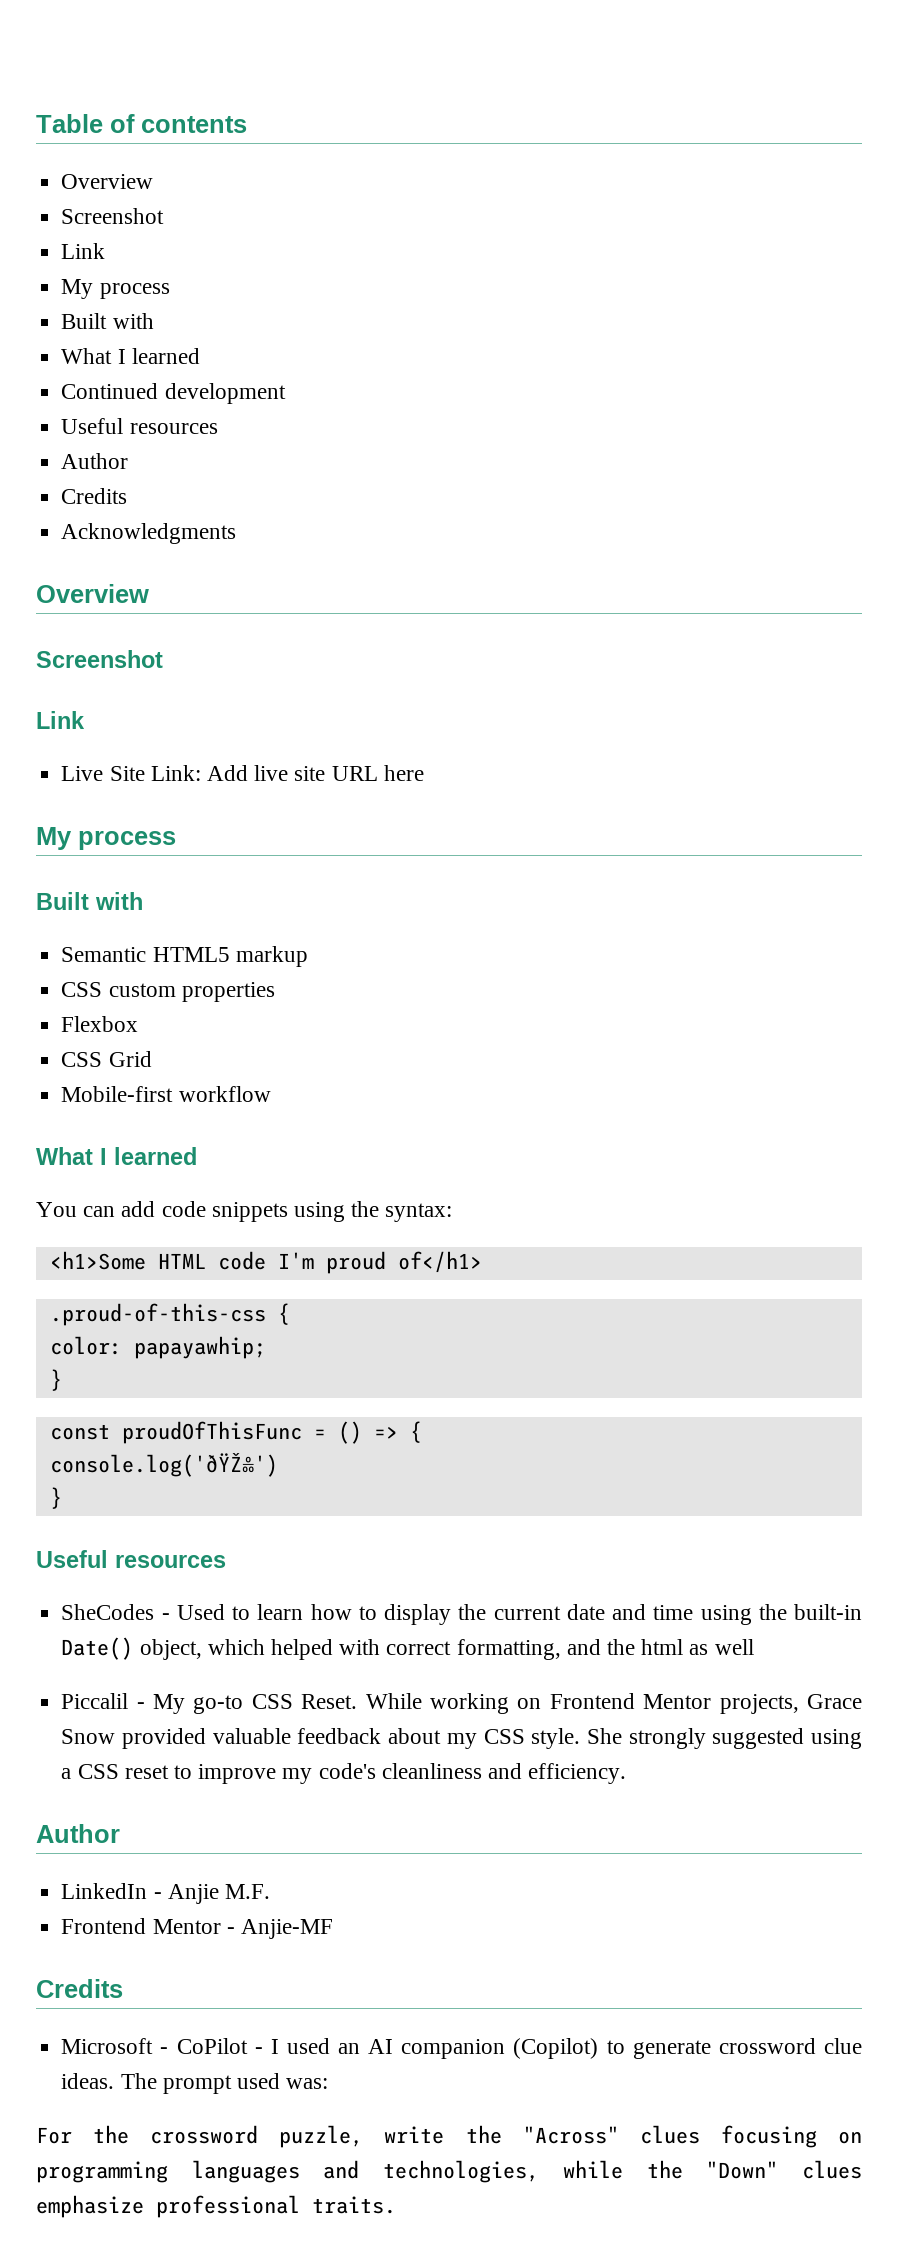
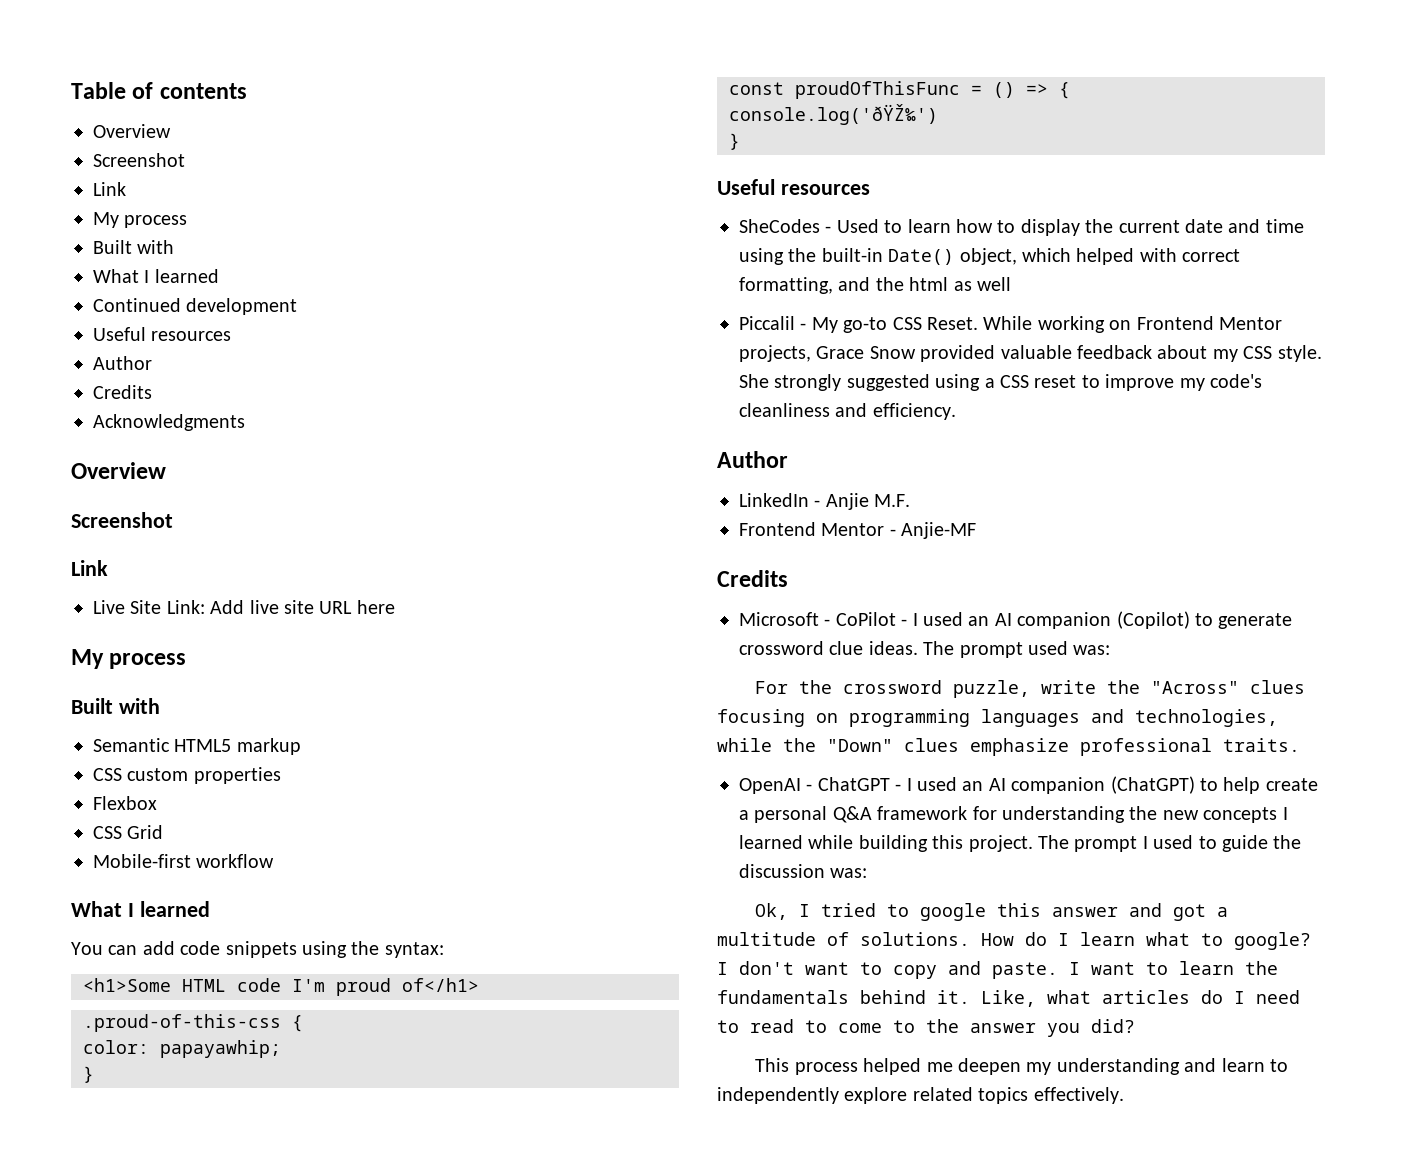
(396, 2205) none -> [739,776,1318,794] [739,806,1288,823] [739,835,1302,852] [739,864,868,878] [755,903,1229,921] [717,932,1311,950] [717,961,1278,979] [717,990,1300,1007] [717,1019,1135,1037] [755,1058,1288,1075] [717,1087,1124,1104] // OpenAI - ChatGPT - I used an AI companion (ChatGPT) to help create a personal Q&A framework for understanding the new concepts I learned while building this project. The prompt I used to guide the discussion was: // Ok, I tried to google this answer and got a multitude of solutions. How do I learn what to google? I don't want to copy and paste. I want to learn the fundamentals behind it. Like, what articles do I need to read to come to the answer you did? // This process helped me deepen my understanding and learn to independently explore related topics effectively.

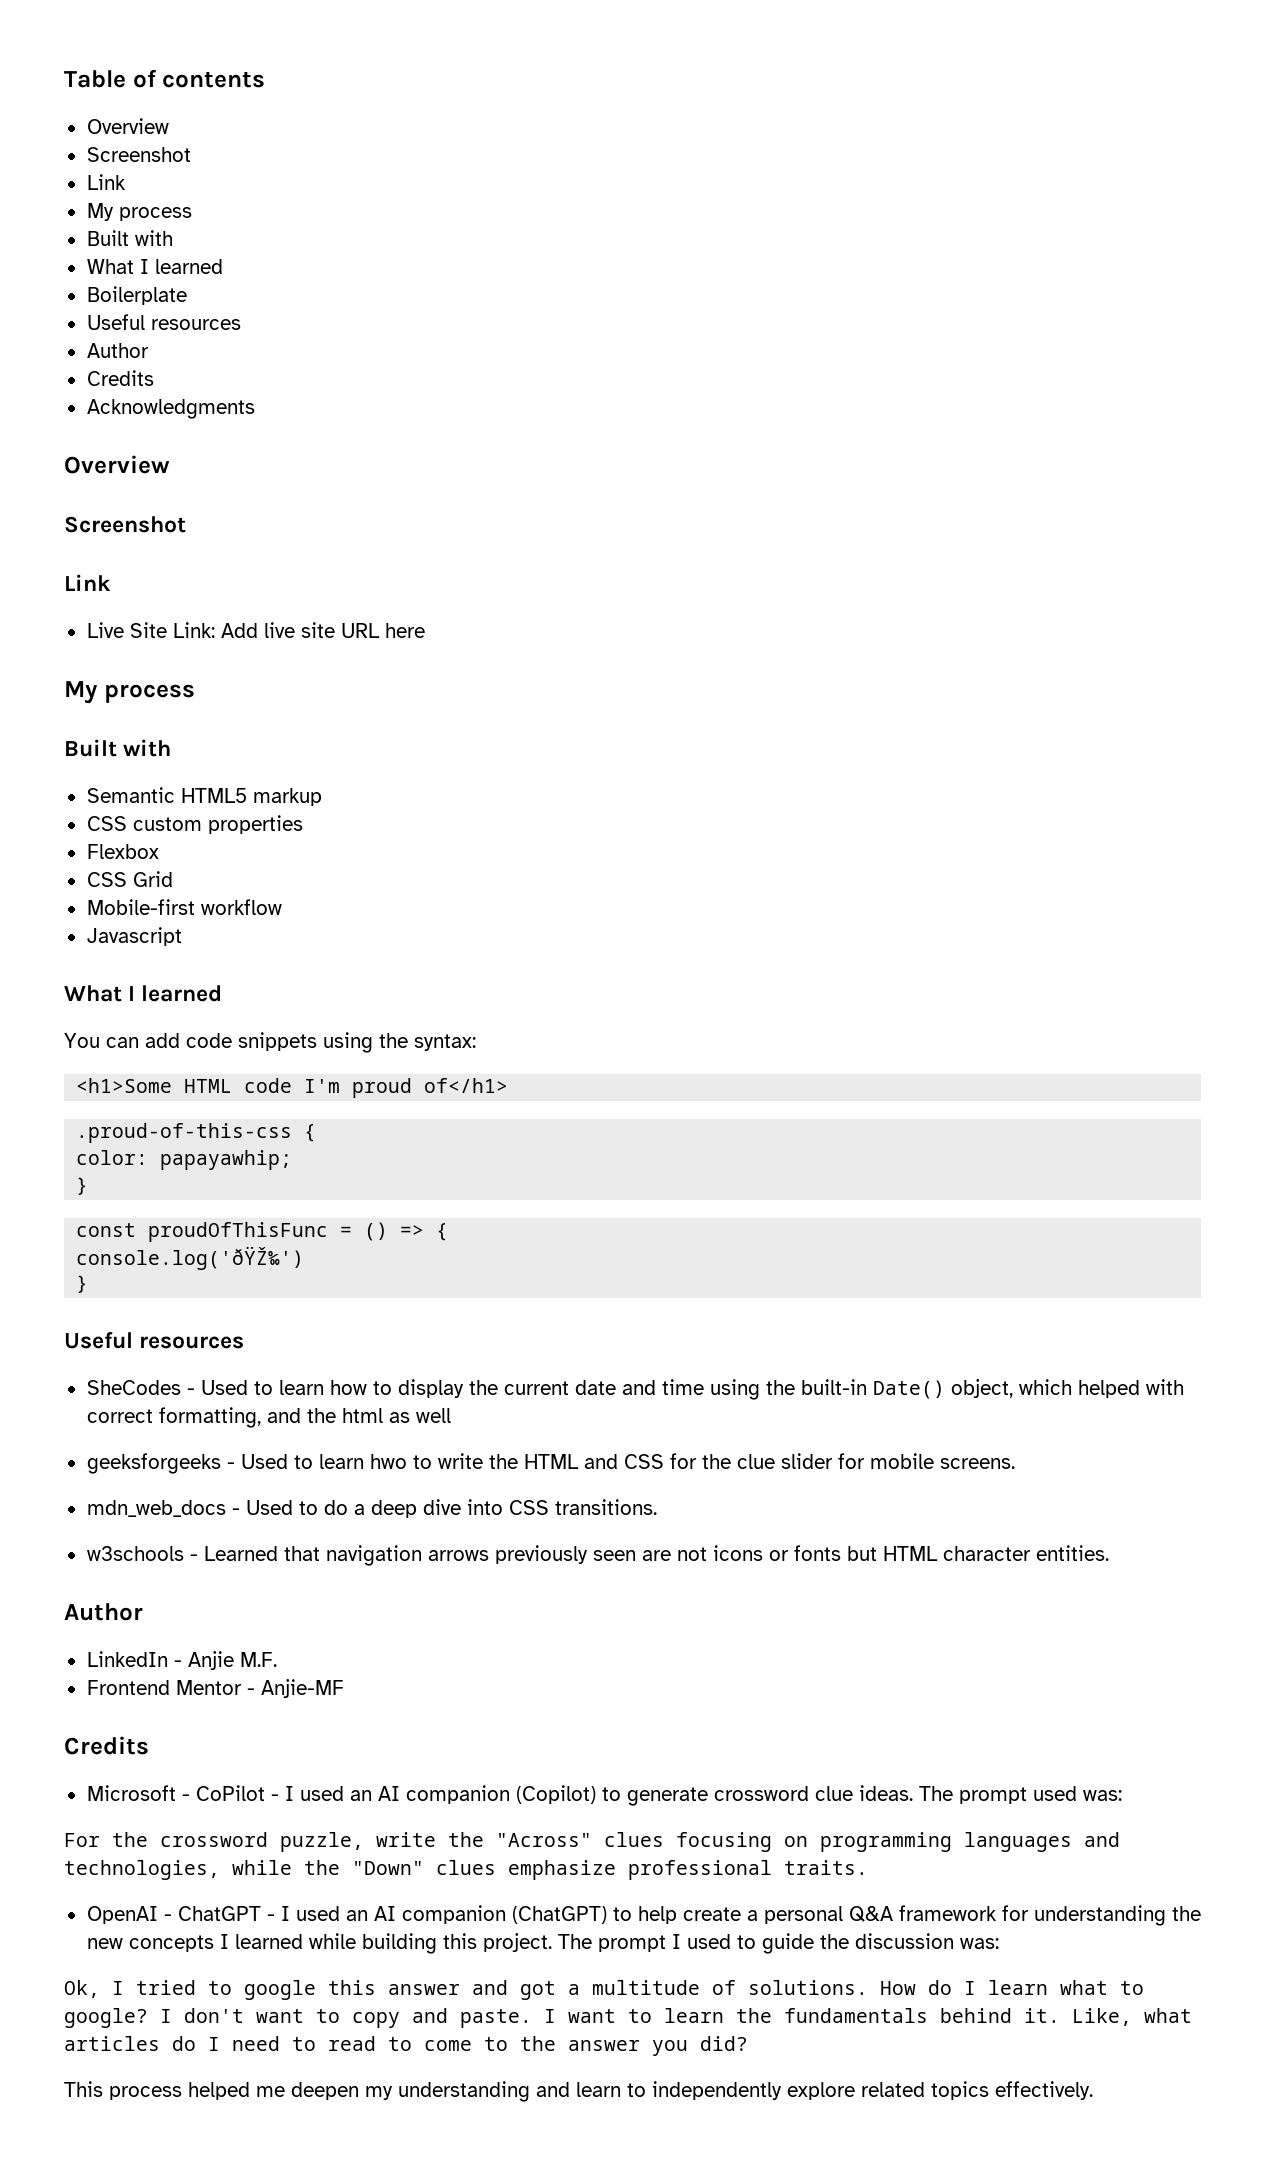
[93,298,298,315] Continued development -> [86,286,187,305] Boilerplate
(275, 861) none -> [86,927,182,946] // Javascript
[739,316,1282,333] [739,345,1322,362] [739,374,1262,391] [739,403,956,420] Piccalil - My go-to CSS Reset. While working on Frontend Mentor projects, Grace Snow provided valuable feedback about my CSS style. She strongly suggested using a CSS reset to improve my code's cleanliness and efficiency. -> [86,1453,1015,1474] [86,1499,657,1518] [86,1545,1109,1566] geeksforgeeks - Used to learn hwo to write the HTML and CSS for the clue slider for mobile screens. // mdn_web_docs - Used to do a deep dive into CSS transitions. // w3schools - Learned that navigation arrows previously seen are not icons or fonts but HTML character entities.

